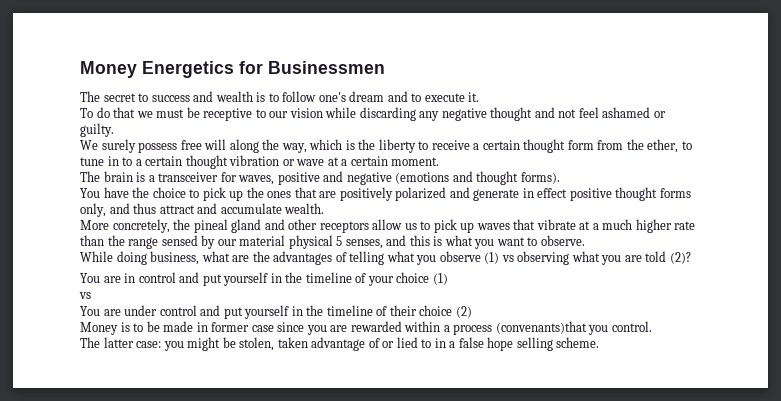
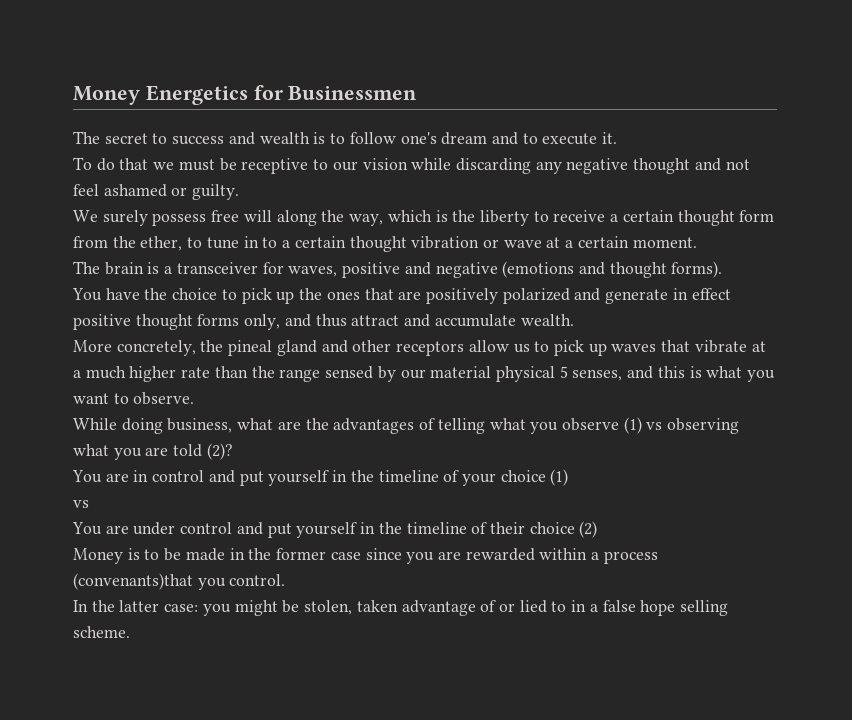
(208, 327) none -> [248,548,272,560] the
[80,337,100,348] The -> [73,600,115,612] In the

